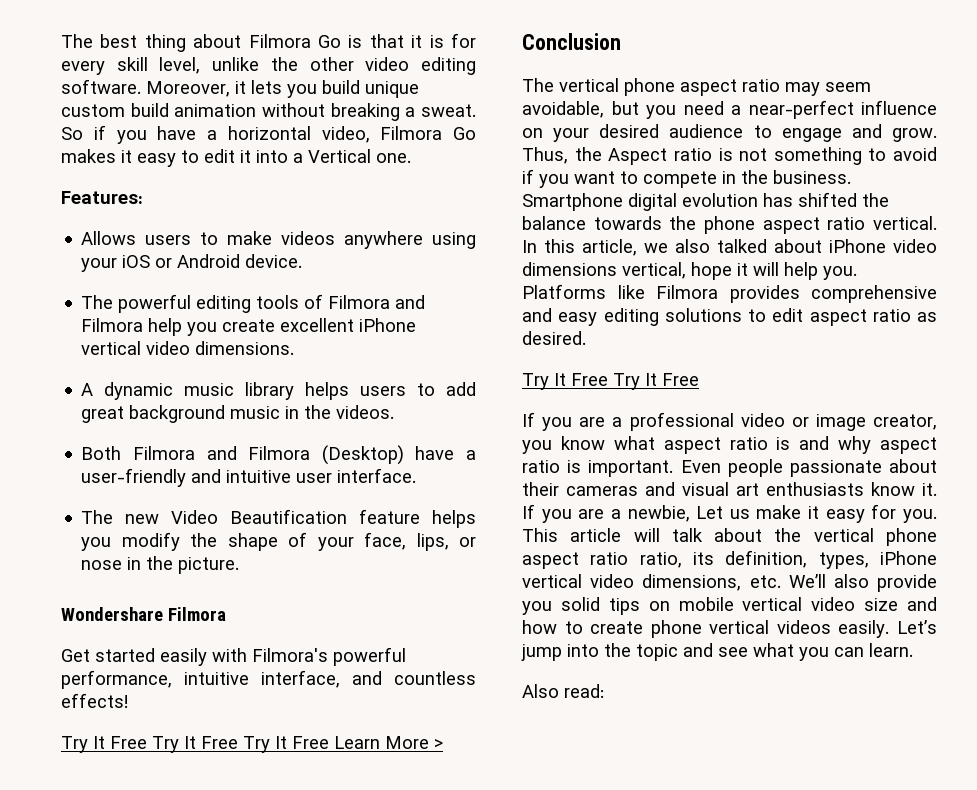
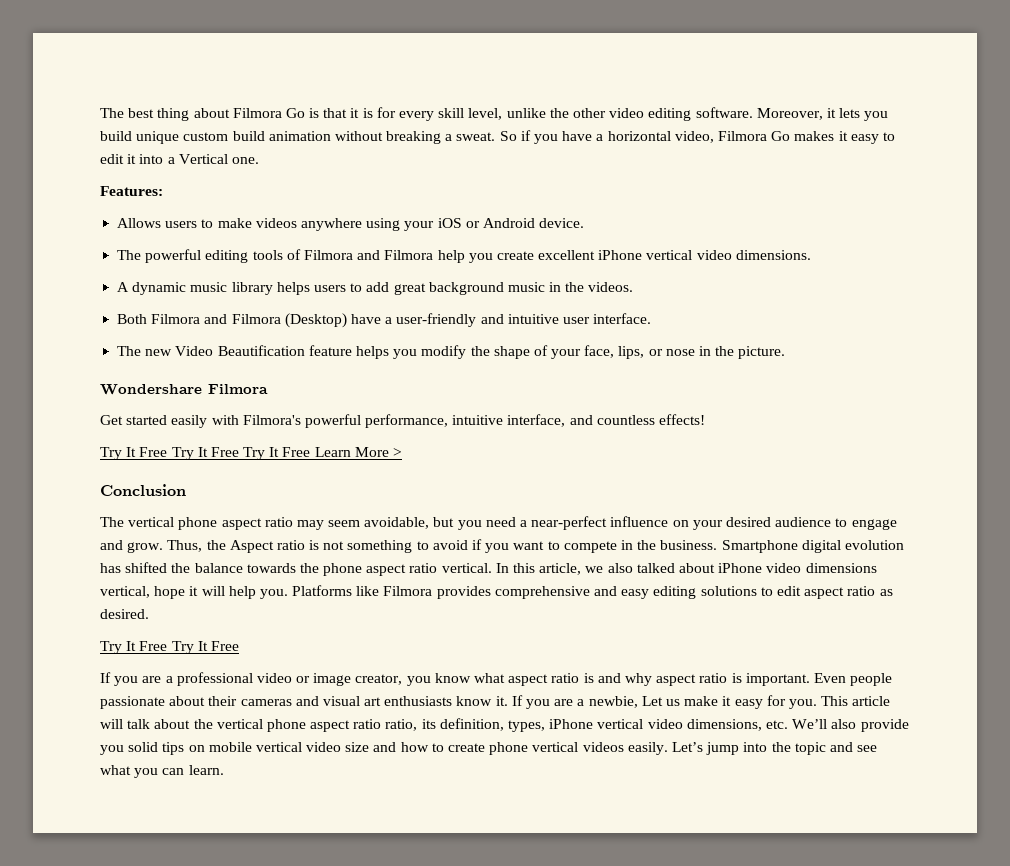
[522,684,604,698] // Also read: -> (224, 770) none

